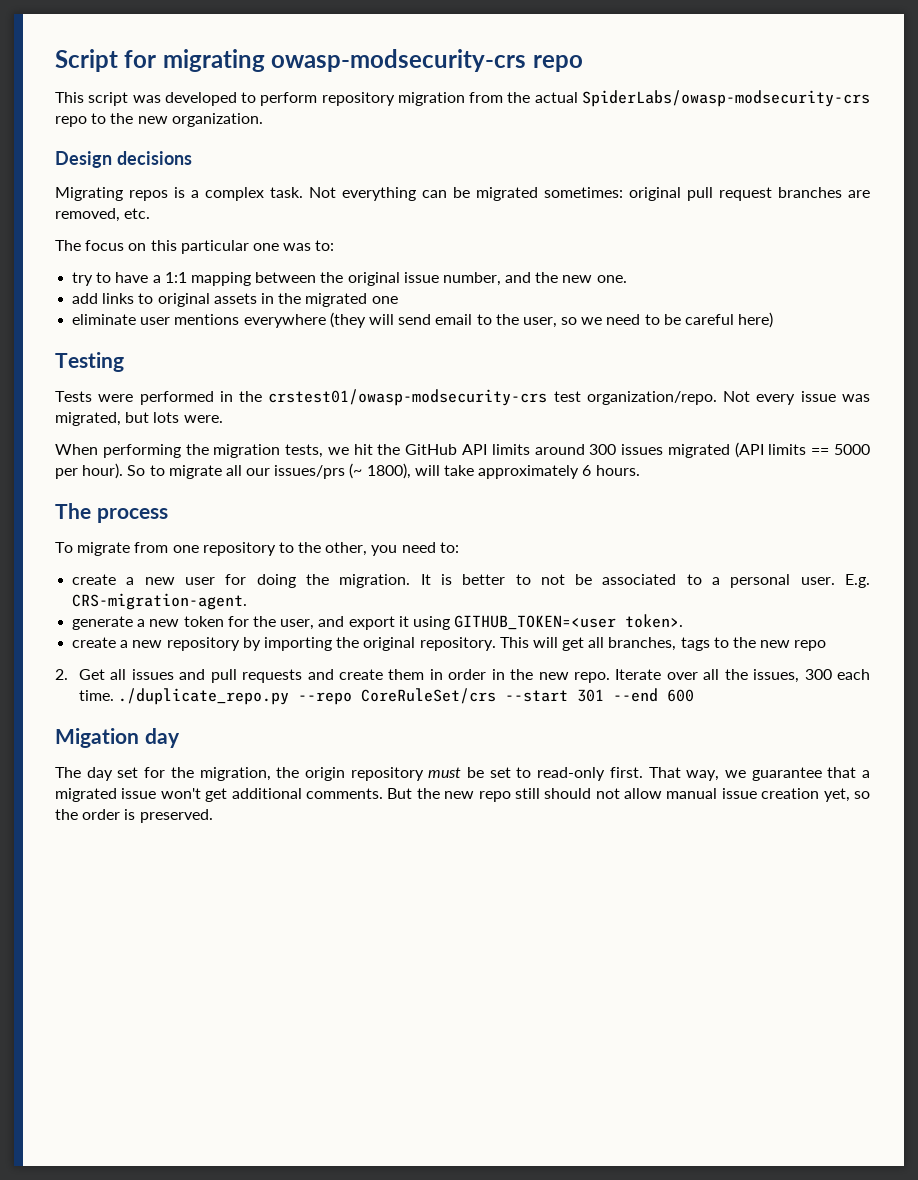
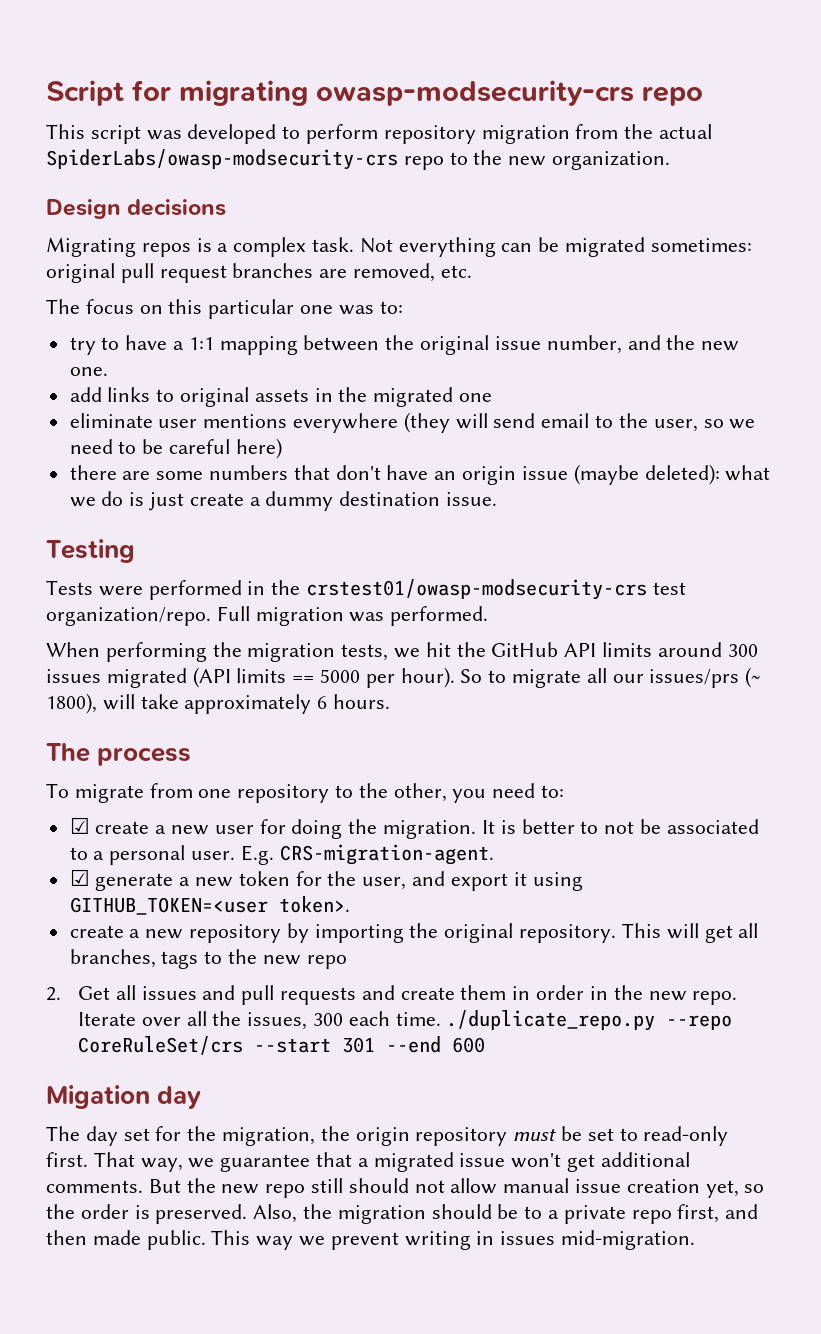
(774, 320) none -> [69,464,771,485] [69,491,498,511] // there are some numbers that don't have an origin issue (maybe deleted): what we do is just create a dummy destination issue.
[723,391,870,405] [55,412,223,426] Not every issue was migrated, but lots were. -> [216,606,489,626] Full migration was performed.
(459, 547) none -> [69,817,90,834] ☑
(248, 601) none -> [69,869,90,886] ☑
(213, 816) none -> [253,1204,759,1224] [46,1230,696,1250] Also, the migration should be to a private repo first, and then made public. This way we prevent writing in issues mid-migration.

